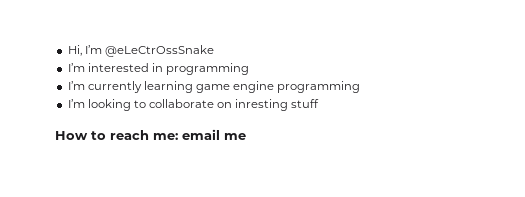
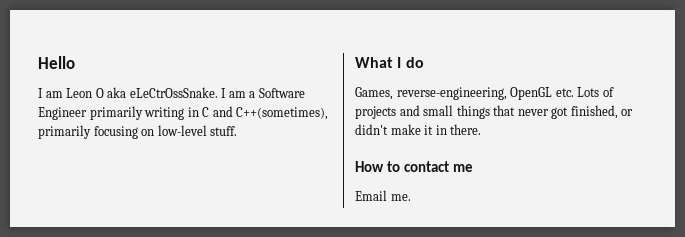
[67,45,214,57] [67,63,249,75] [67,81,361,93] [67,99,320,111] Hi, I’m @eLeCtrOssSnake // I’m interested in programming // I’m currently learning game engine programming // I’m looking to collaborate on inresting stuff -> [38,56,75,69] [38,87,305,98] [38,106,329,120] [38,125,238,139] [355,57,424,68] [355,87,614,100] [355,105,634,119] [355,124,482,135] Hello // I am Leon O aka eLeCtrOssSnake. I am a Software Engineer primarily writing in C and C++(sometimes), primarily focusing on low-level stuff. // What I do // Games, reverse-engineering, OpenGL etc. Lots of projects and small things that never got finished, or didn't make it in there.
[110,129,220,140] reach me: email -> [403,161,449,172] contact
(246, 136) none -> [355,190,411,201] // Email me.

